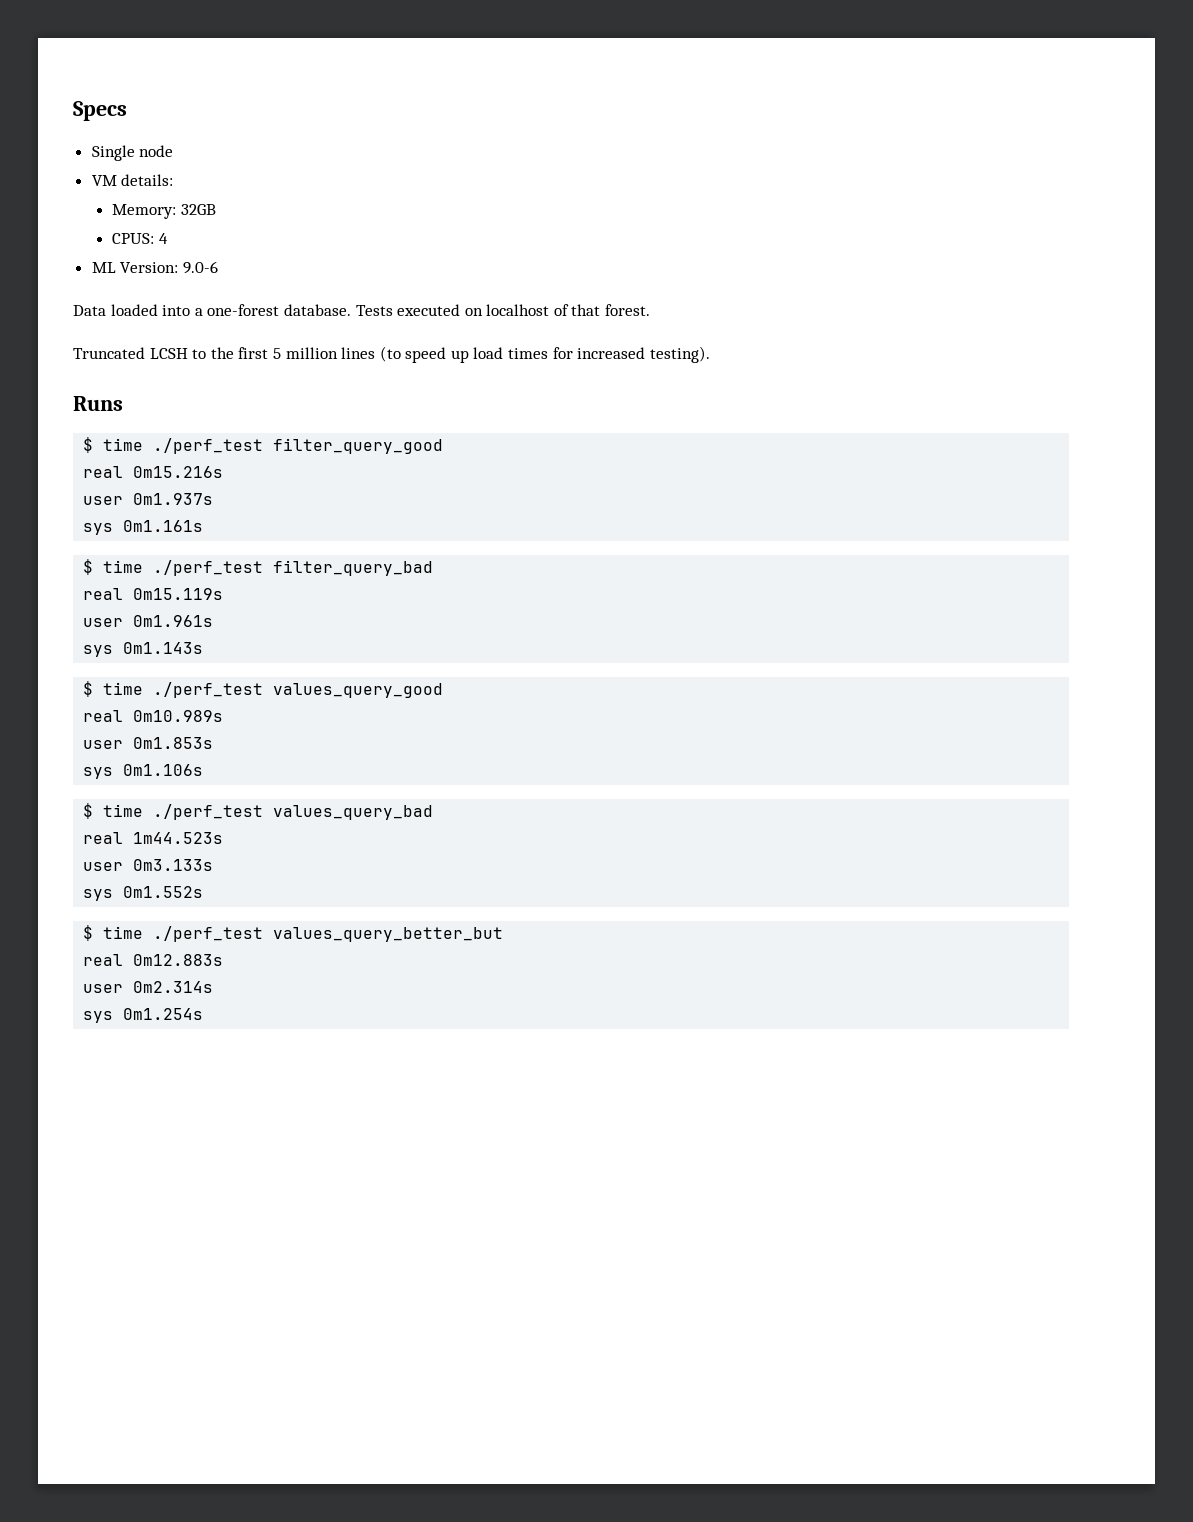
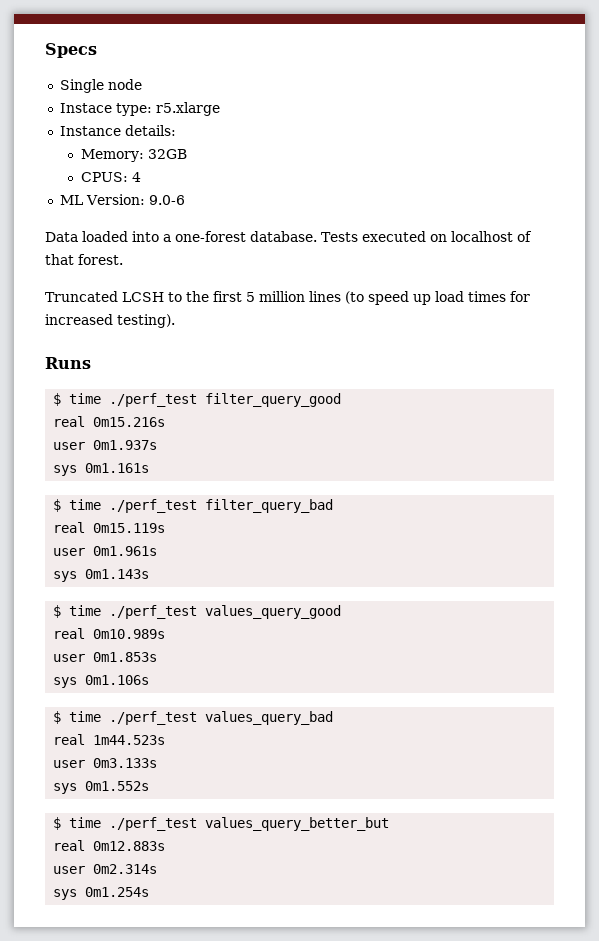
[91,175,117,186] VM -> [59,102,220,116] [59,126,121,136] Instace type: r5.xlarge // Instance

